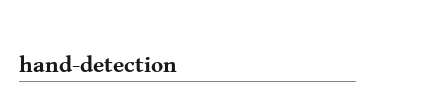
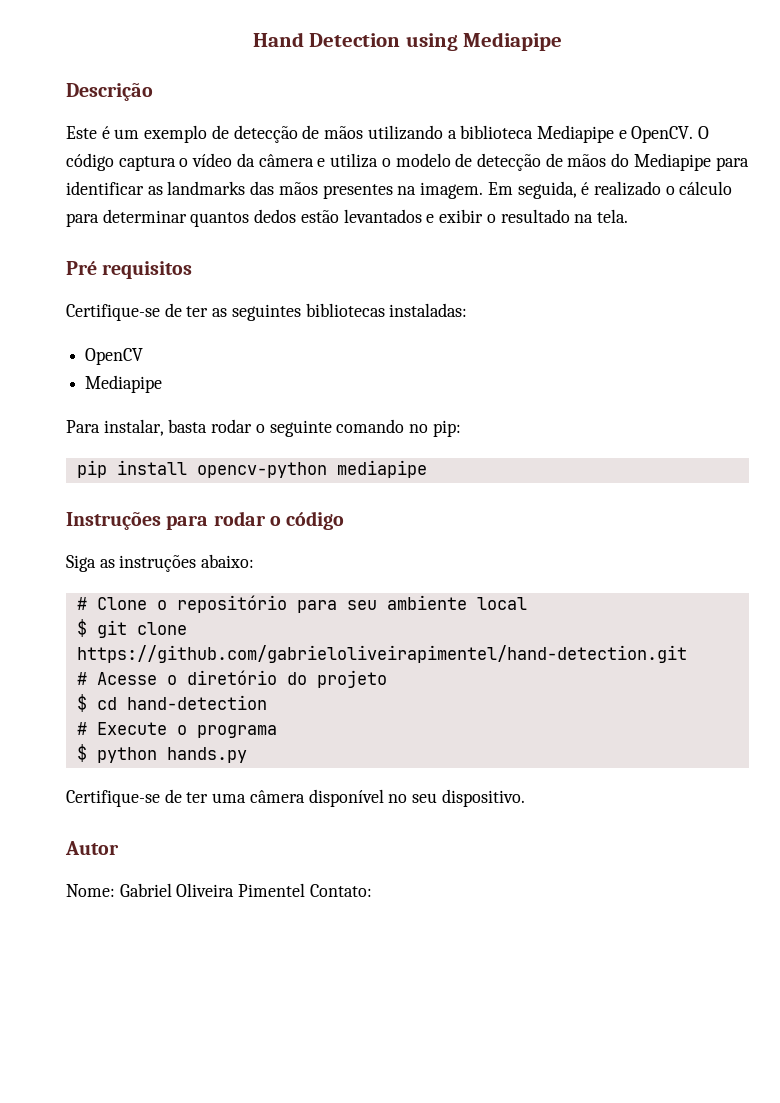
[19,55,177,72] hand-detection -> [252,32,563,51] [66,83,153,101] [66,125,710,143] [66,153,749,171] [66,181,733,199] [66,209,628,227] [66,261,193,279] [66,303,468,321] [85,348,144,365] [85,375,163,393] [66,419,461,437] [76,460,427,478] [66,511,345,530] [66,554,255,572] [76,595,527,613] [76,619,187,638] [76,645,687,663] [76,670,387,688] [76,694,267,712] [76,722,277,738] [76,744,247,763] [66,789,525,807] [65,841,119,855] [66,883,372,897] Hand Detection using Mediapipe // Descrição // Este é um exemplo de detecção de mãos utilizando a biblioteca Mediapipe e OpenCV. O código captura o vídeo da câmera e utiliza o modelo de detecção de mãos do Mediapipe para identificar as landmarks das mãos presentes na imagem. Em seguida, é realizado o cálculo para determinar quantos dedos estão levantados e exibir o resultado na tela. // Pré requisitos // Certifique-se de ter as seguintes bibliotecas instaladas: // OpenCV // Mediapipe // Para instalar, basta rodar o seguinte comando no pip: // pip install opencv-python mediapipe // Instruções para rodar o código // Siga as instruções abaixo: // # Clone o repositório para seu ambiente local // $ git clone https://github.com/gabrieloliveirapimentel/hand-detection.git // # Acesse o diretório do projeto // $ cd hand-detection // # Execute o programa // $ python hands.py // Certifique-se de ter uma câmera disponível no seu dispositivo. // Autor // Nome: Gabriel Oliveira Pimentel Contato:

